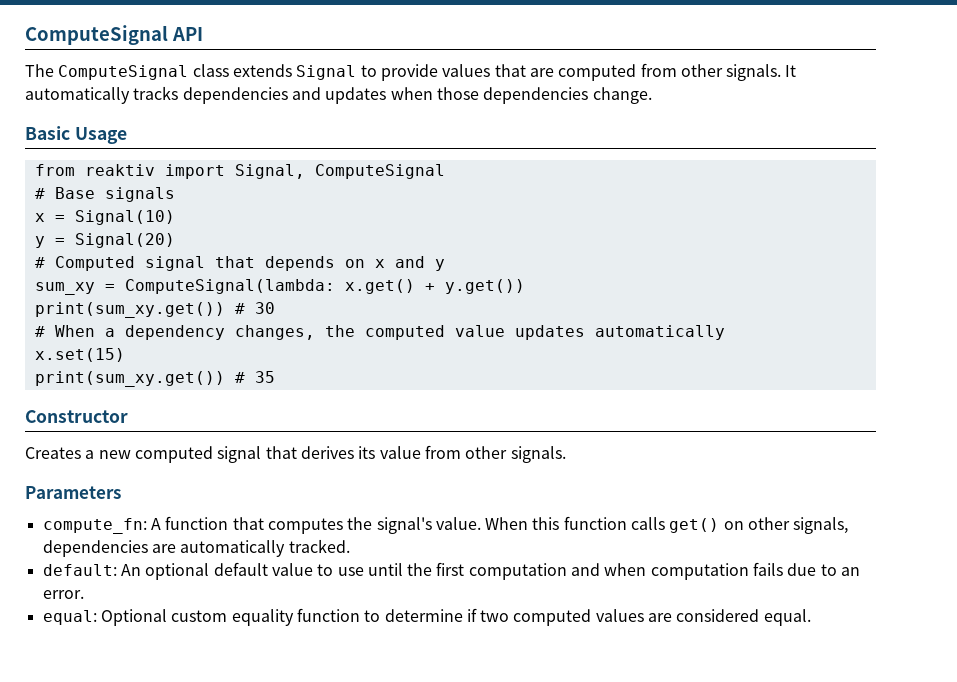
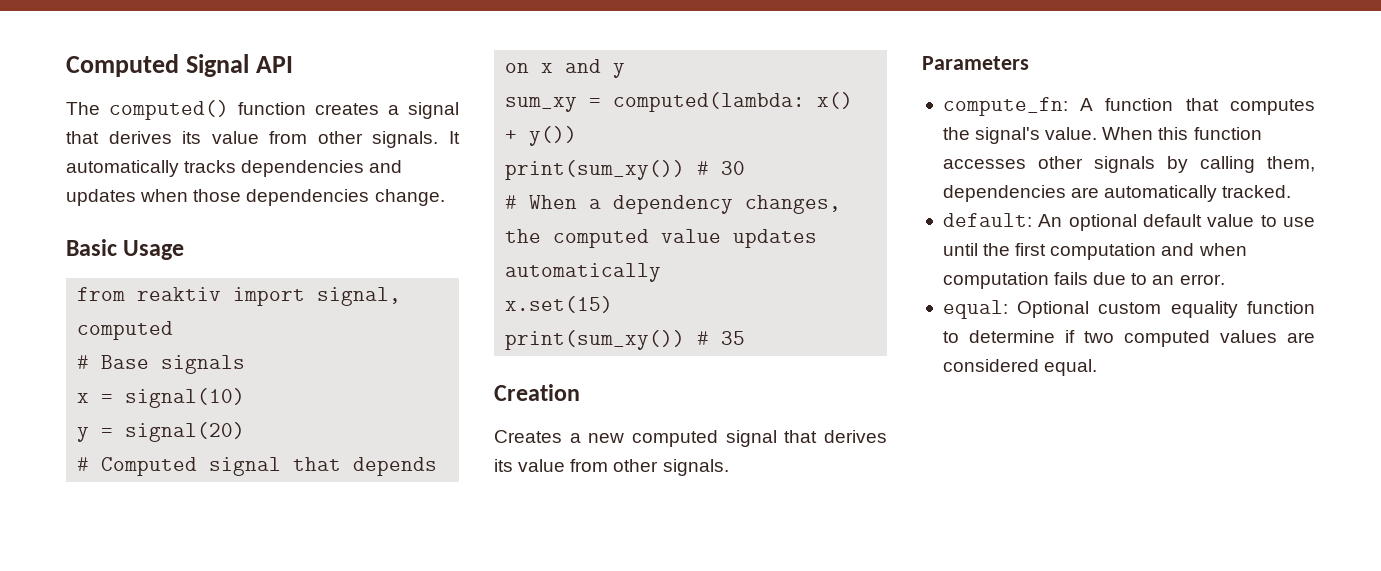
[25,25,168,45] ComputeSignal -> [66,54,249,77] Computed Signal
[58,64,637,81] ComputeSignal class extends Signal to provide values that are computed -> [109,100,459,120] [66,131,259,144] computed() function creates a signal that derives its value
[234,164,445,179] Signal, ComputeSignal -> [317,287,402,306] [77,321,174,340] signal, computed
[74,210,175,225] Signal(10) -> [125,388,246,408] signal(10)
[74,233,175,248] Signal(20) -> [125,422,246,442] signal(20)
[124,279,525,294] [34,302,225,318] ComputeSignal(lambda: x.get() + y.get()) // print(sum_xy.get()) -> [613,92,854,112] [505,126,578,146] [505,160,686,180] computed(lambda: x() + y()) // print(sum_xy())
[34,371,225,387] print(sum_xy.get()) -> [505,330,686,350] print(sum_xy())
[25,410,128,423] Constructor -> [494,384,580,401] Creation
[631,517,849,534] calls get() on other signals, -> [942,156,1315,173] accesses other signals by calling them,

